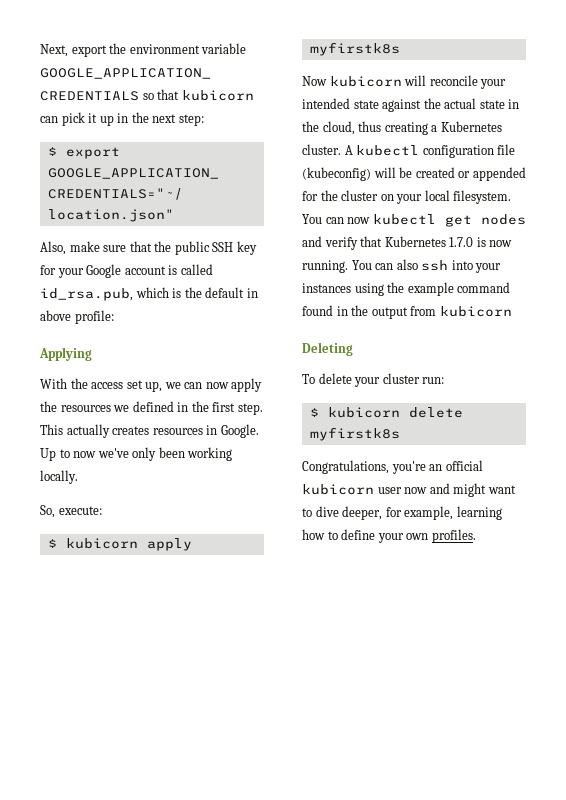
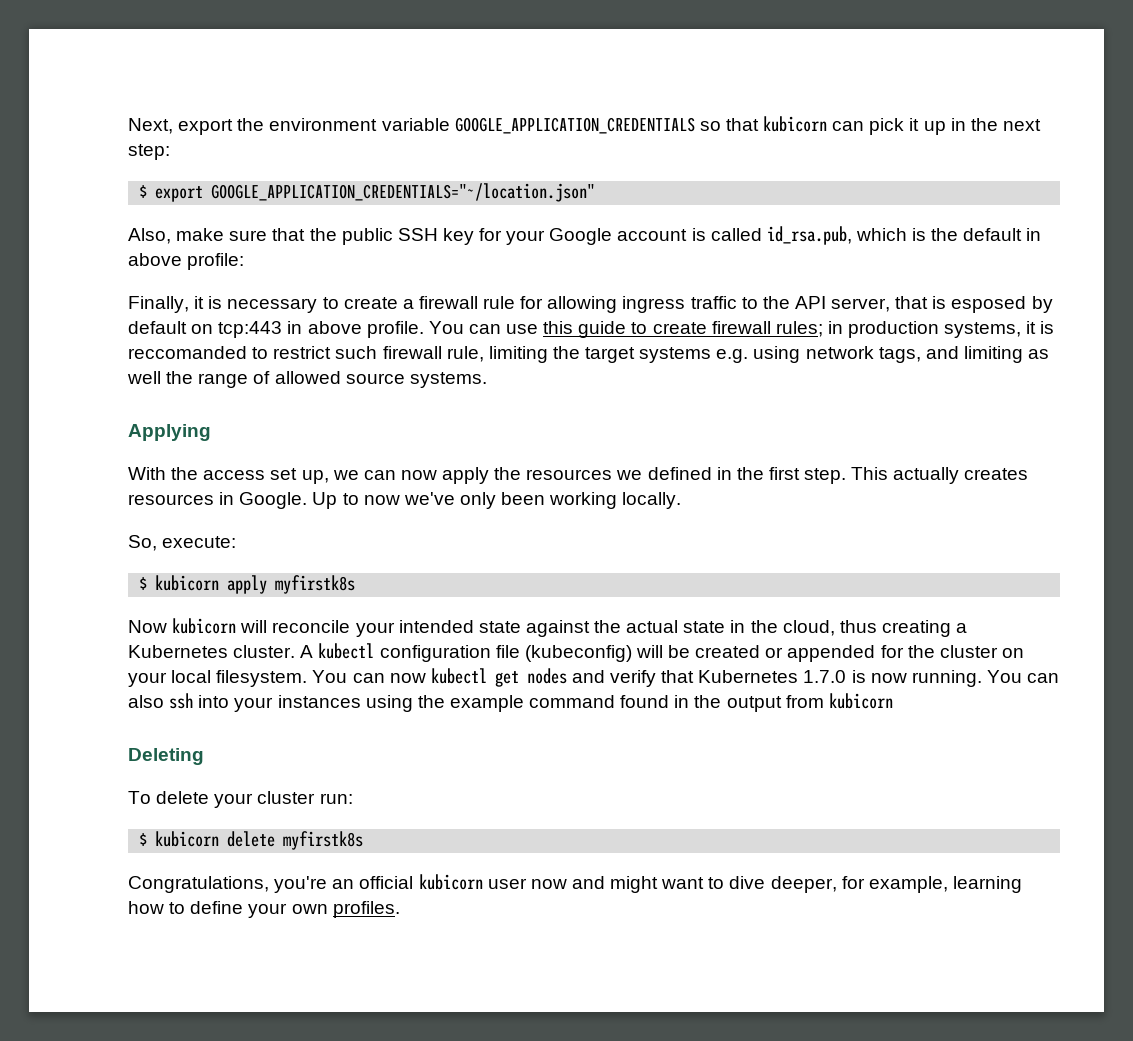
(114, 317) none -> [128,296,1053,313] [128,321,1055,338] [128,346,1050,363] [127,371,487,388] // Finally, it is necessary to create a firewall rule for allowing ingress traffic to the API server, that is esposed by default on tcp:443 in above profile. You can use this guide to create firewall rules; in production systems, it is reccomanded to restrict such firewall rule, limiting the target systems e.g. using network tags, and limiting as well the range of allowed source systems.

